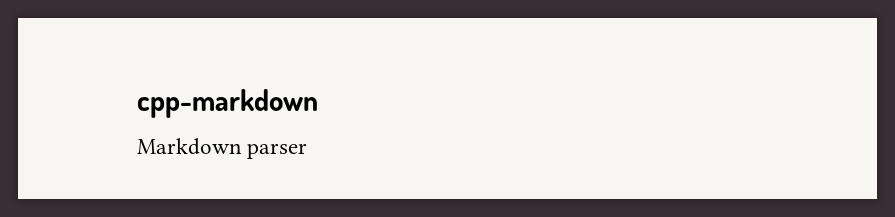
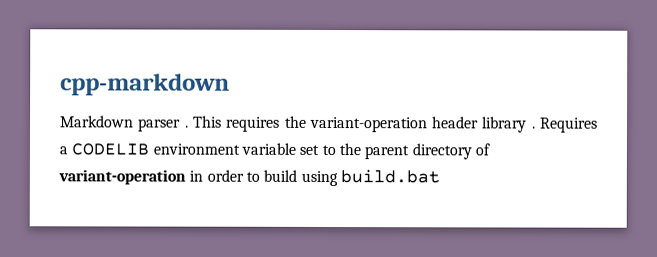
(308, 151) none -> [184,115,598,133] [59,142,490,160] [58,169,440,187] . This requires the variant-operation header library . Requires a CODELIB environment variable set to the parent directory of variant-operation in order to build using build.bat

